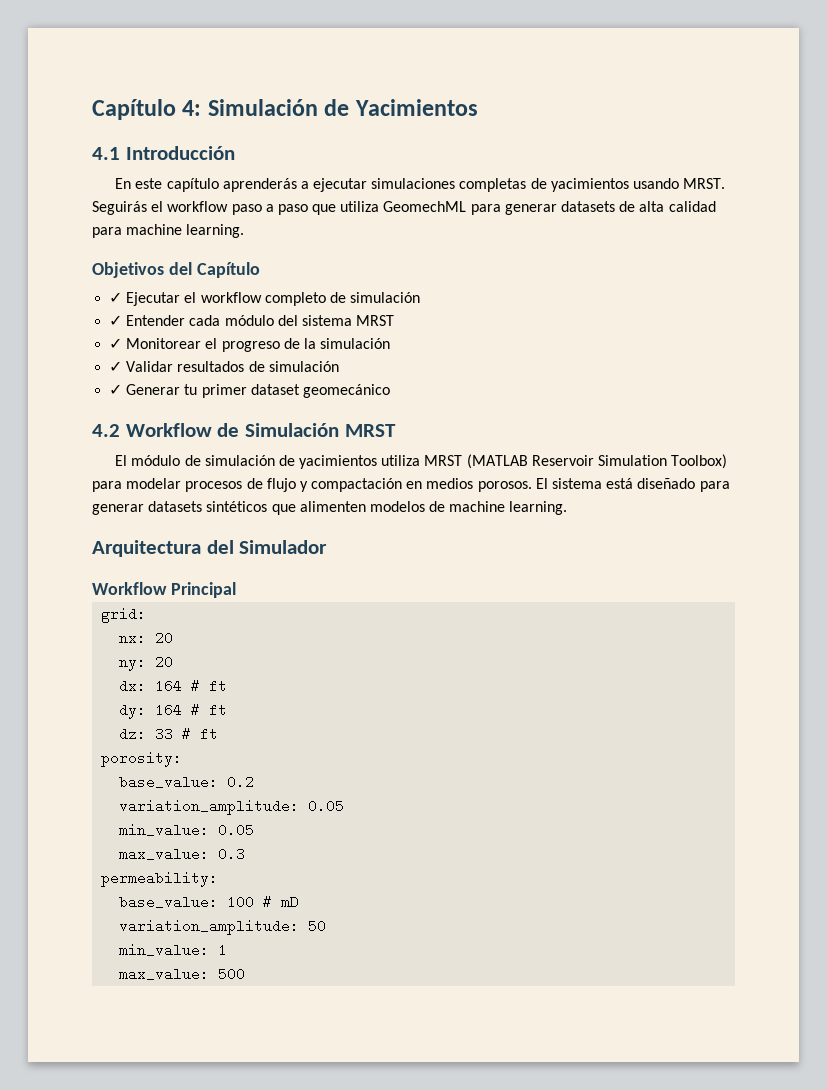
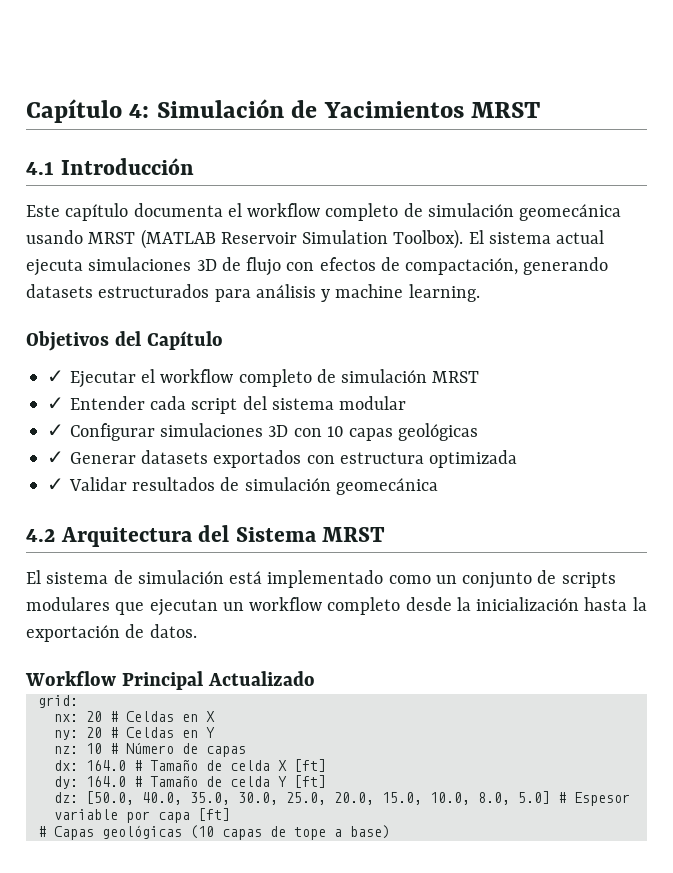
(478, 107) none -> [471,102,541,118] MRST
[115,178,726,192] [92,201,716,215] [92,227,122,238] En este capítulo aprenderás a ejecutar simulaciones completas de yacimientos usando MRST. Seguirás el workflow paso a paso que utiliza GeomechML para generar datasets de alta calidad para -> [26,203,622,221] [26,229,605,249] [26,257,609,276] [26,284,331,302] Este capítulo documenta el workflow completo de simulación geomecánica usando MRST (MATLAB Reservoir Simulation Toolbox). El sistema actual ejecuta simulaciones 3D de flujo con efectos de compactación, generando datasets estructurados para análisis y
(421, 297) none -> [432,371,480,383] MRST
[224,315,274,326] módulo -> [191,398,238,414] script
[356,315,395,326] [109,338,391,352] MRST // ✓ Monitorear el progreso de la simulación -> [339,396,407,410] [47,423,479,441] [47,450,518,468] modular // ✓ Configurar simulaciones 3D con 10 capas geológicas // ✓ Generar datasets exportados con estructura optimizada
[109,384,390,398] [92,423,340,437] // ✓ Generar tu primer dataset geomecánico // 4.2 Workflow de Simulación -> [335,478,438,495] [26,525,317,547] geomecánica // 4.2 Arquitectura del Sistema
[131,454,728,469] [92,478,730,492] [92,501,568,515] [92,540,328,557] módulo de simulación de yacimientos utiliza MRST (MATLAB Reservoir Simulation Toolbox) para modelar procesos de flujo y compactación en medios porosos. El sistema está diseñado para generar datasets sintéticos que alimenten modelos de machine learning. // Arquitectura del Simulador -> [46,570,616,589] [26,597,647,616] [26,624,197,642] sistema de simulación está implementado como un conjunto de scripts modulares que ejecutan un workflow completo desde la inicialización hasta la exportación de datos.
(236, 590) none -> [207,671,315,686] Actualizado
[119,655,174,671] [119,679,228,693] [119,703,228,719] [119,727,219,741] [101,751,183,767] [119,775,255,789] [119,799,345,815] [119,823,255,837] [119,847,246,861] [101,871,219,887] [119,895,300,909] [119,919,327,935] [119,943,228,957] [119,967,246,981] // ny: 20 // dx: 164 # ft // dy: 164 # ft // dz: 33 # ft // porosity: // base_value: 0.2 // variation_amplitude: 0.05 // min_value: 0.05 // max_value: 0.3 // permeability: // base_value: 100 # mD // variation_amplitude: 50 // min_value: 1 // max_value: 500 -> [109,711,215,722] [53,727,215,740] [53,743,246,757] [53,759,326,772] [53,775,326,789] [53,791,630,806] [53,808,230,823] [37,825,390,840] # Celdas en X // ny: 20 # Celdas en Y // nz: 10 # Número de capas // dx: 164.0 # Tamaño de celda X [ft] // dy: 164.0 # Tamaño de celda Y [ft] // dz: [50.0, 40.0, 35.0, 30.0, 25.0, 20.0, 15.0, 10.0, 8.0, 5.0] # Espesor variable por capa [ft] // # Capas geológicas (10 capas de tope a base)

